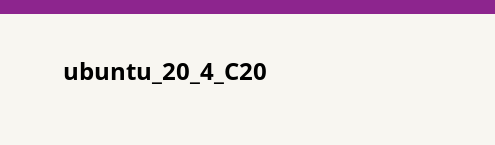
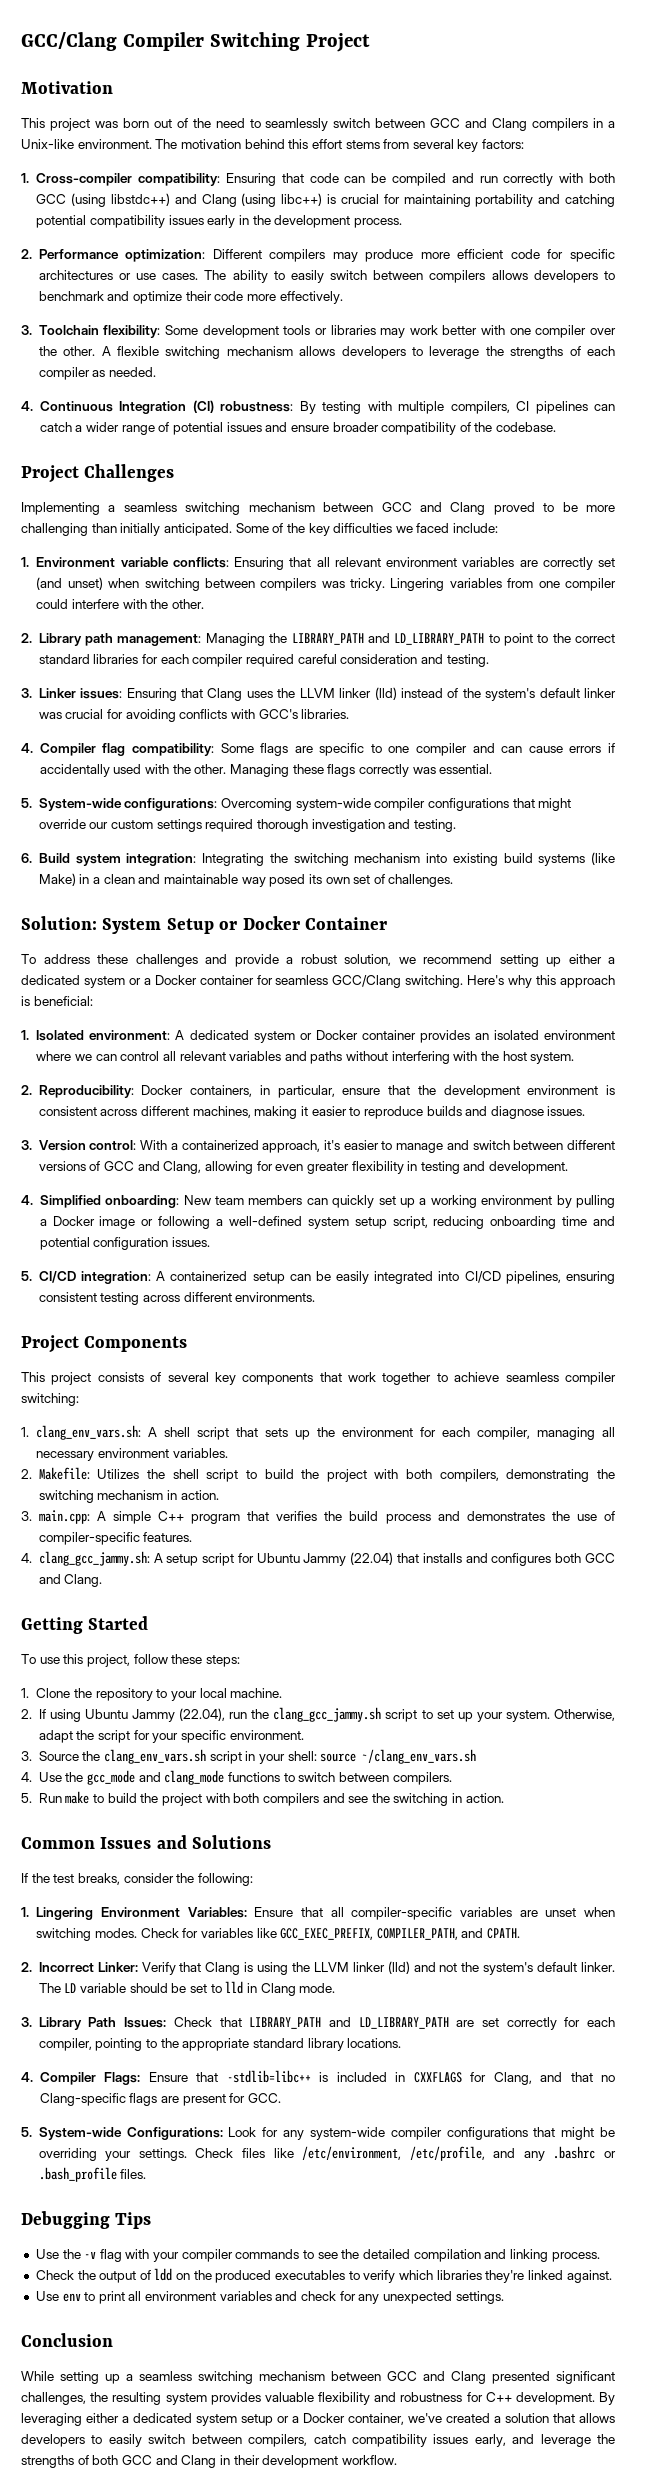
[63,62,267,84] ubuntu_20_4_C20 -> [21,32,370,52] [21,81,113,94] [21,118,615,131] [21,139,525,152] [21,173,616,186] [36,193,615,207] [36,215,402,228] [21,249,615,262] [38,270,615,283] [38,291,343,304] [21,325,616,338] [38,346,615,359] [38,367,157,380] [21,400,616,414] [39,422,557,435] [21,464,175,483] [21,502,615,515] [21,523,499,536] [21,557,615,570] [36,577,616,591] [36,599,204,609] [21,633,615,646] [38,654,489,667] [21,687,616,701] [38,709,350,722] [21,743,615,756] [39,764,493,777] [21,798,572,811] [38,819,456,832] [21,852,615,866] [38,873,454,887] [21,916,387,934] [21,954,615,967] [21,975,615,988] [21,996,93,1006] [21,1030,615,1043] [36,1051,575,1064] [21,1085,616,1098] [38,1106,586,1119] [21,1140,615,1153] [38,1161,569,1174] [21,1195,615,1208] [39,1216,616,1229] [39,1237,211,1250] [21,1271,615,1284] [38,1292,316,1305] [21,1335,188,1353] [21,1372,616,1385] [21,1393,79,1406] [21,1425,615,1440] [36,1448,228,1461] [21,1467,615,1482] [38,1490,219,1503] [21,1510,615,1524] [38,1532,193,1545] [21,1551,616,1566] [38,1574,103,1587] [21,1616,149,1634] [21,1654,240,1667] [21,1688,283,1701] [21,1707,616,1722] [38,1730,304,1743] [21,1749,477,1764] [21,1770,452,1785] [21,1791,504,1806] [21,1835,272,1849] [21,1873,253,1886] [21,1907,615,1920] [36,1928,521,1941] [21,1961,615,1975] [38,1981,336,1996] [21,2017,615,2030] [38,2038,402,2051] [21,2070,616,2085] [39,2093,281,2106] [21,2127,615,2140] [38,2146,616,2161] [38,2167,147,2182] [21,2211,152,2229] [35,2249,600,2262] [35,2268,612,2283] [35,2291,504,2304] [21,2333,113,2347] [21,2371,615,2384] [21,2392,616,2405] [21,2413,615,2426] [21,2434,615,2447] [21,2455,397,2468] GCC/Clang Compiler Switching Project // Motivation // This project was born out of the need to seamlessly switch between GCC and Clang compilers in a Unix-like environment. The motivation behind this effort stems from several key factors: // 1. Cross-compiler compatibility: Ensuring that code can be compiled and run correctly with both GCC (using libstdc++) and Clang (using libc++) is crucial for maintaining portability and catching potential compatibility issues early in the development process. // 2. Performance optimization: Different compilers may produce more efficient code for specific architectures or use cases. The ability to easily switch between compilers allows developers to benchmark and optimize their code more effectively. // 3. Toolchain flexibility: Some development tools or libraries may work better with one compiler over the other. A flexible switching mechanism allows developers to leverage the strengths of each compiler as needed. // 4. Continuous Integration (CI) robustness: By testing with multiple compilers, CI pipelines can catch a wider range of potential issues and ensure broader compatibility of the codebase. // Project Challenges // Implementing a seamless switching mechanism between GCC and Clang proved to be more challenging than initially anticipated. Some of the key difficulties we faced include: // 1. Environment variable conflicts: Ensuring that all relevant environment variables are correctly set (and unset) when switching between compilers was tricky. Lingering variables from one compiler could interfere with the other. // 2. Library path management: Managing the LIBRARY_PATH and LD_LIBRARY_PATH to point to the correct standard libraries for each compiler required careful consideration and testing. // 3. Linker issues: Ensuring that Clang uses the LLVM linker (lld) instead of the system's default linker was crucial for avoiding conflicts with GCC's libraries. // 4. Compiler flag compatibility: Some flags are specific to one compiler and can cause errors if accidentally used with the other. Managing these flags correctly was essential. // 5. System-wide configurations: Overcoming system-wide compiler configurations that might override our custom settings required thorough investigation and testing. // 6. Build system integration: Integrating the switching mechanism into existing build systems (like Make) in a clean and maintainable way posed its own set of challenges. // Solution: System Setup or Docker Container // To address these challenges and provide a robust solution, we recommend setting up either a dedicated system or a Docker container for seamless GCC/Clang switching. Here's why this approach is beneficial: // 1. Isolated environment: A dedicated system or Docker container provides an isolated environment where we can control all relevant variables and paths without interfering with the host system. // 2. Reproducibility: Docker containers, in particular, ensure that the development environment is consistent across different machines, making it easier to reproduce builds and diagnose issues. // 3. Version control: With a containerized approach, it's easier to manage and switch between different versions of GCC and Clang, allowing for even greater flexibility in testing and development. // 4. Simplified onboarding: New team members can quickly set up a working environment by pulling a Docker image or following a well-defined system setup script, reducing onboarding time and potential configuration issues. // 5. CI/CD integration: A containerized setup can be easily integrated into CI/CD pipelines, ensuring consistent testing across different environments. // Project Components // This project consists of several key components that work together to achieve seamless compiler switching: // 1. clang_env_vars.sh: A shell script that sets up the environment for each compiler, managing all necessary environment variables. // 2. Makefile: Utilizes the shell script to build the project with both compilers, demonstrating the switching mechanism in action. // 3. main.cpp: A simple C++ program that verifies the build process and demonstrates the use of compiler-specific features. // 4. clang_gcc_jammy.sh: A setup script for Ubuntu Jammy (22.04) that installs and configures both GCC and Clang. // Getting Started // To use this project, follow these steps: // 1. Clone the repository to your local machine. // 2. If using Ubuntu Jammy (22.04), run the clang_gcc_jammy.sh script to set up your system. Otherwise, adapt the script for your specific environment. // 3. Source the clang_env_vars.sh script in your shell: source ~/clang_env_vars.sh // 4. Use the gcc_mode and clang_mode functions to switch between compilers. // 5. Run make to build the project with both compilers and see the switching in action. // Common Issues and Solutions // If the test breaks, consider the following: // 1. Lingering Environment Variables: Ensure that all compiler-specific variables are unset when switching modes. Check for variables like GCC_EXEC_PREFIX, COMPILER_PATH, and CPATH. // 2. Incorrect Linker: Verify that Clang is using the LLVM linker (lld) and not the system's default linker. The LD variable should be set to lld in Clang mode. // 3. Library Path Issues: Check that LIBRARY_PATH and LD_LIBRARY_PATH are set correctly for each compiler, pointing to the appropriate standard library locations. // 4. Compiler Flags: Ensure that -stdlib=libc++ is included in CXXFLAGS for Clang, and that no Clang-specific flags are present for GCC. // 5. System-wide Configurations: Look for any system-wide compiler configurations that might be overriding your settings. Check files like /etc/environment, /etc/profile, and any .bashrc or .bash_profile files. // Debugging Tips // Use the -v flag with your compiler commands to see the detailed compilation and linking process. // Check the output of ldd on the produced executables to verify which libraries they're linked against. // Use env to print all environment variables and check for any unexpected settings. // Conclusion // While setting up a seamless switching mechanism between GCC and Clang presented significant challenges, the resulting system provides valuable flexibility and robustness for C++ development. By leveraging either a dedicated system setup or a Docker container, we've created a solution that allows developers to easily switch between compilers, catch compatibility issues early, and leverage the strengths of both GCC and Clang in their development workflow.

